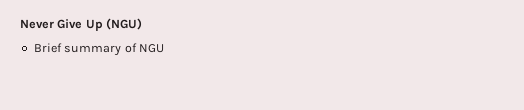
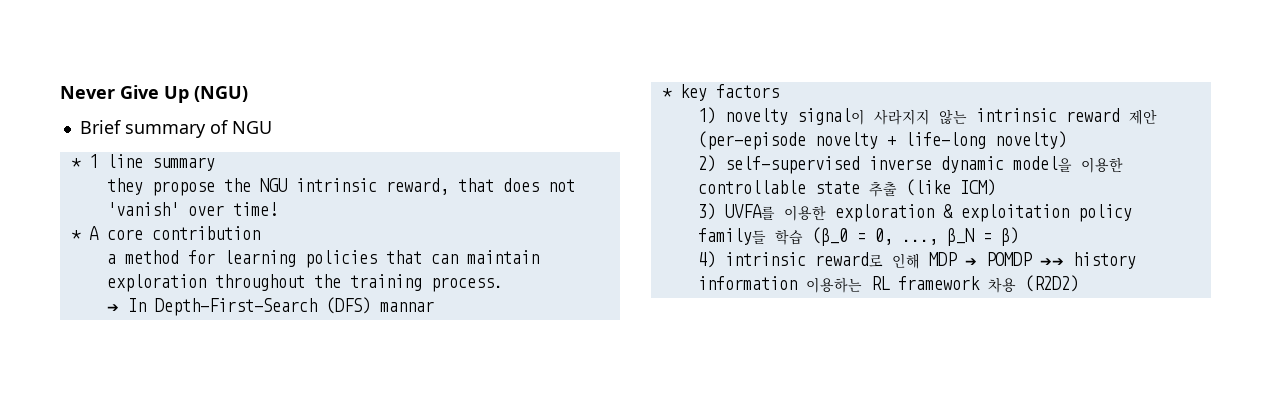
(164, 48) none -> [70,154,215,171] [106,178,575,196] [106,202,278,216] [70,226,260,240] [106,250,539,268] [106,274,503,292] [106,297,434,316] [661,84,779,101] [697,107,1157,125] [697,131,1067,150] [697,155,1123,174] [697,179,996,197] [697,203,1132,222] [697,227,1019,246] [697,251,1136,269] [697,275,1079,293] // * 1 line summary // they propose the NGU intrinsic reward, that does not 'vanish' over time! // * A core contribution // a method for learning policies that can maintain exploration throughout the training process. // ➔ In Depth-First-Search (DFS) mannar // * key factors // 1) novelty signal이 사라지지 않는 intrinsic reward 제안 (per-episode novelty + life-long novelty) // 2) self-supervised inverse dynamic model을 이용한 controllable state 추출 (like ICM) // 3) UVFA를 이용한 exploration & exploitation policy family들 학습 (β_0 = 0, ..., β_N = β) // 4) intrinsic reward로 인해 MDP ➔ POMDP ➔➔ history information 이용하는 RL framework 차용 (R2D2)

